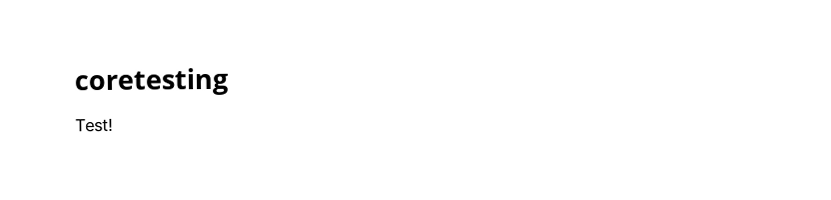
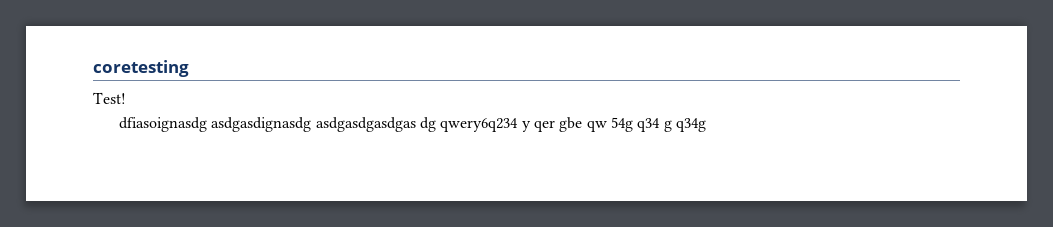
(113, 125) none -> [119,117,706,132] // dfiasoignasdg asdgasdignasdg asdgasdgasdgas dg qwery6q234 y qer gbe qw 54g q34 g q34g

